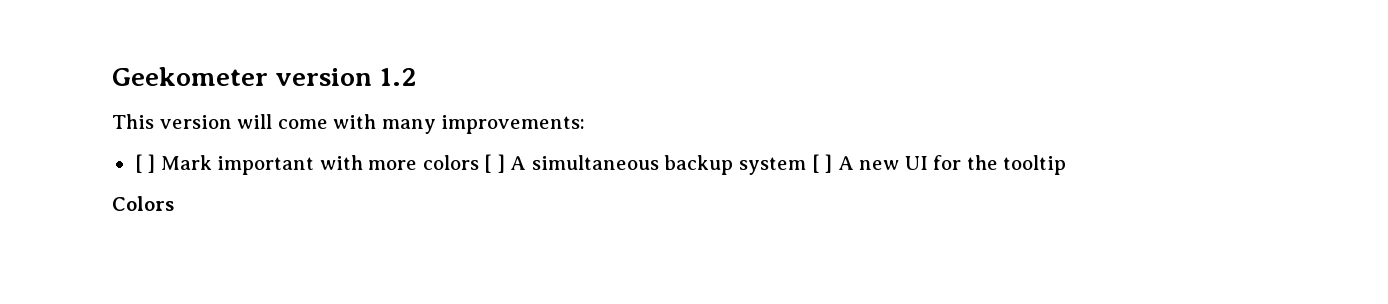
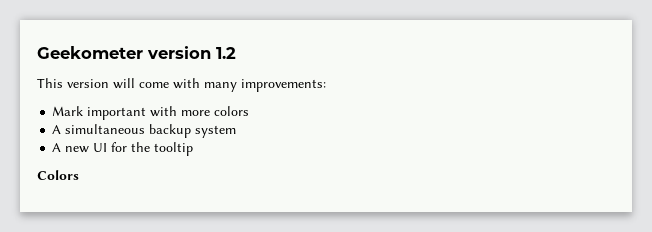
[134,154,156,173] [ ] -> (326, 85) none
[484,154,505,173] [ ] -> (250, 111) //
[811,154,833,173] [ ] -> (237, 131) //

